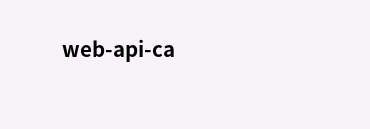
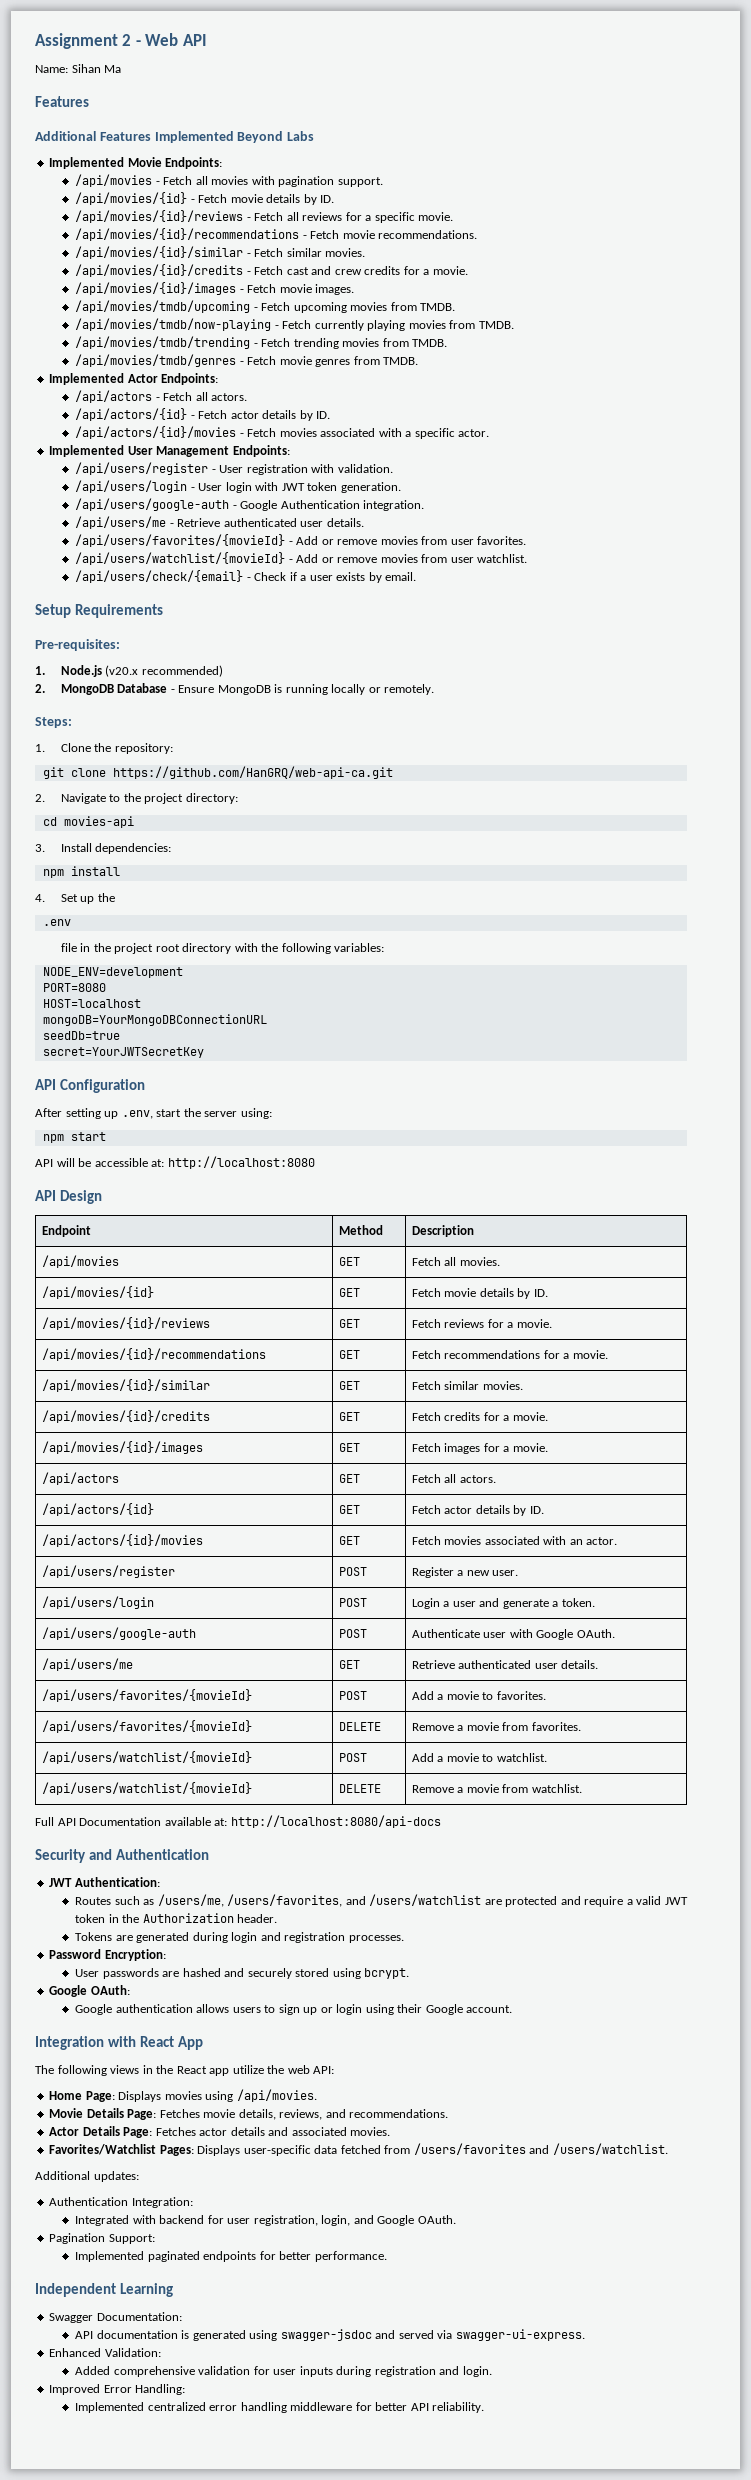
[62,39,175,62] web-api-ca -> [35,33,207,49] [35,64,122,73] [35,96,89,107] [35,131,315,143] [49,157,223,169] [75,174,383,187] [75,192,335,205] [75,210,454,223] [75,228,478,241] [75,246,366,259] [75,264,468,277] [75,282,355,295] [75,300,456,313] [75,318,514,331] [75,336,448,349] [75,354,419,367] [49,373,219,385] [75,390,248,403] [75,408,331,421] [75,426,490,439] [49,445,290,457] [75,462,393,475] [75,480,401,493] [75,498,425,511] [75,516,364,529] [75,534,527,547] [75,552,528,565] [75,570,417,583] [35,604,164,618] [35,639,120,651] [35,665,223,677] [35,683,435,695] [35,717,72,728] [35,743,173,754] [42,766,393,779] [35,793,238,804] [42,816,134,828] [35,843,172,854] [42,866,120,878] [35,893,115,904] [42,919,71,926] [60,943,385,954] [42,967,183,978] [42,983,106,992] [42,999,141,1008] [42,1014,267,1026] [42,1031,120,1040] [42,1047,204,1058] [35,1079,146,1093] [35,1108,272,1119] [42,1132,106,1143] [35,1156,315,1169] [35,1190,103,1204] [41,1225,91,1237] [338,1225,383,1235] [411,1225,474,1237] [41,1255,119,1268] [338,1257,360,1266] [411,1257,500,1266] [41,1286,154,1299] [338,1288,360,1297] [411,1288,548,1299] [41,1317,210,1330] [338,1319,360,1328] [411,1319,552,1328] [41,1348,266,1361] [338,1350,360,1359] [411,1350,608,1359] [41,1379,210,1392] [338,1381,360,1390] [411,1381,523,1390] [41,1410,210,1423] [338,1412,360,1421] [411,1412,548,1421] [41,1441,203,1454] [338,1443,360,1452] [411,1443,548,1454] [41,1472,119,1485] [338,1474,360,1483] [411,1474,496,1483] [41,1503,154,1516] [338,1505,360,1514] [411,1505,544,1516] [41,1534,203,1547] [338,1536,360,1545] [411,1536,618,1545] [41,1565,175,1578] [338,1567,367,1576] [411,1567,519,1578] [41,1596,154,1609] [338,1598,367,1607] [411,1598,595,1609] [41,1627,196,1640] [338,1629,367,1638] [411,1629,615,1640] [41,1658,133,1671] [338,1660,360,1669] [411,1660,599,1669] [41,1689,252,1702] [338,1691,367,1700] [411,1691,546,1700] [41,1720,252,1733] [338,1722,381,1731] [411,1722,581,1731] [41,1751,252,1764] [338,1753,367,1762] [411,1753,547,1762] [41,1782,252,1795] [338,1784,381,1793] [411,1784,582,1793] [35,1815,441,1828] [35,1849,210,1863] [49,1877,160,1887] [75,1894,688,1907] [75,1913,278,1923] [75,1932,404,1943] [49,1949,166,1961] [75,1968,410,1979] [49,1985,130,1997] [75,2004,513,2015] [35,2036,204,2050] [35,2065,335,2076] [49,2089,317,2102] [49,2108,449,2120] [49,2126,391,2138] [49,2143,668,2156] [35,2171,139,2182] [49,2197,193,2208] [75,2215,456,2226] [49,2233,155,2244] [75,2251,387,2262] [35,2283,174,2297] [49,2312,182,2323] [75,2329,585,2341] [49,2348,161,2357] [75,2366,492,2377] [49,2384,186,2395] [75,2402,485,2413] Assignment 2 - Web API // Name: Sihan Ma // Features // Additional Features Implemented Beyond Labs // Implemented Movie Endpoints: // /api/movies - Fetch all movies with pagination support. // /api/movies/{id} - Fetch movie details by ID. // /api/movies/{id}/reviews - Fetch all reviews for a specific movie. // /api/movies/{id}/recommendations - Fetch movie recommendations. // /api/movies/{id}/similar - Fetch similar movies. // /api/movies/{id}/credits - Fetch cast and crew credits for a movie. // /api/movies/{id}/images - Fetch movie images. // /api/movies/tmdb/upcoming - Fetch upcoming movies from TMDB. // /api/movies/tmdb/now-playing - Fetch currently playing movies from TMDB. // /api/movies/tmdb/trending - Fetch trending movies from TMDB. // /api/movies/tmdb/genres - Fetch movie genres from TMDB. // Implemented Actor Endpoints: // /api/actors - Fetch all actors. // /api/actors/{id} - Fetch actor details by ID. // /api/actors/{id}/movies - Fetch movies associated with a specific actor. // Implemented User Management Endpoints: // /api/users/register - User registration with validation. // /api/users/login - User login with JWT token generation. // /api/users/google-auth - Google Authentication integration. // /api/users/me - Retrieve authenticated user details. // /api/users/favorites/{movieId} - Add or remove movies from user favorites. // /api/users/watchlist/{movieId} - Add or remove movies from user watchlist. // /api/users/check/{email} - Check if a user exists by email. // Setup Requirements // Pre-requisites: // 1. Node.js (v20.x recommended) // 2. MongoDB Database - Ensure MongoDB is running locally or remotely. // Steps: // 1. Clone the repository: // git clone https://github.com/HanGRQ/web-api-ca.git // 2. Navigate to the project directory: // cd movies-api // 3. Install dependencies: // npm install // 4. Set up the // .env // file in the project root directory with the following variables: // NODE_ENV=development // PORT=8080 // HOST=localhost // mongoDB=YourMongoDBConnectionURL // seedDb=true // secret=YourJWTSecretKey // API Configuration // After setting up .env, start the server using: // npm start // API will be accessible at: http://localhost:8080 // API Design // Endpoint | Method | Description // /api/movies | GET | Fetch all movies. // /api/movies/{id} | GET | Fetch movie details by ID. // /api/movies/{id}/reviews | GET | Fetch reviews for a movie. // /api/movies/{id}/recommendations | GET | Fetch recommendations for a movie. // /api/movies/{id}/similar | GET | Fetch similar movies. // /api/movies/{id}/credits | GET | Fetch credits for a movie. // /api/movies/{id}/images | GET | Fetch images for a movie. // /api/actors | GET | Fetch all actors. // /api/actors/{id} | GET | Fetch actor details by ID. // /api/actors/{id}/movies | GET | Fetch movies associated with an actor. // /api/users/register | POST | Register a new user. // /api/users/login | POST | Login a user and generate a token. // /api/users/google-auth | POST | Authenticate user with Google OAuth. // /api/users/me | GET | Retrieve authenticated user details. // /api/users/favorites/{movieId} | POST | Add a movie to favorites. // /api/users/favorites/{movieId} | DELETE | Remove a movie from favorites. // /api/users/watchlist/{movieId} | POST | Add a movie to watchlist. // /api/users/watchlist/{movieId} | DELETE | Remove a movie from watchlist. // Full API Documentation available at: http://localhost:8080/api-docs // Security and Authentication // JWT Authentication: // Routes such as /users/me, /users/favorites, and /users/watchlist are protected and require a valid JWT token in the Authorization header. // Tokens are generated during login and registration processes. // Password Encryption: // User passwords are hashed and securely stored using bcrypt. // Google OAuth: // Google authentication allows users to sign up or login using their Google account. // Integration with React App // The following views in the React app utilize the web API: // Home Page: Displays movies using /api/movies. // Movie Details Page: Fetches movie details, reviews, and recommendations. // Actor Details Page: Fetches actor details and associated movies. // Favorites/Watchlist Pages: Displays user-specific data fetched from /users/favorites and /users/watchlist. // Additional updates: // Authentication Integration: // Integrated with backend for user registration, login, and Google OAuth. // Pagination Support: // Implemented paginated endpoints for better performance. // Independent Learning // Swagger Documentation: // API documentation is generated using swagger-jsdoc and served via swagger-ui-express. // Enhanced Validation: // Added comprehensive validation for user inputs during registration and login. // Improved Error Handling: // Implemented centralized error handling middleware for better API reliability.

